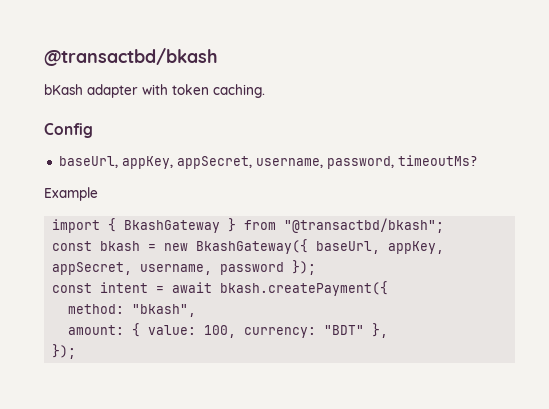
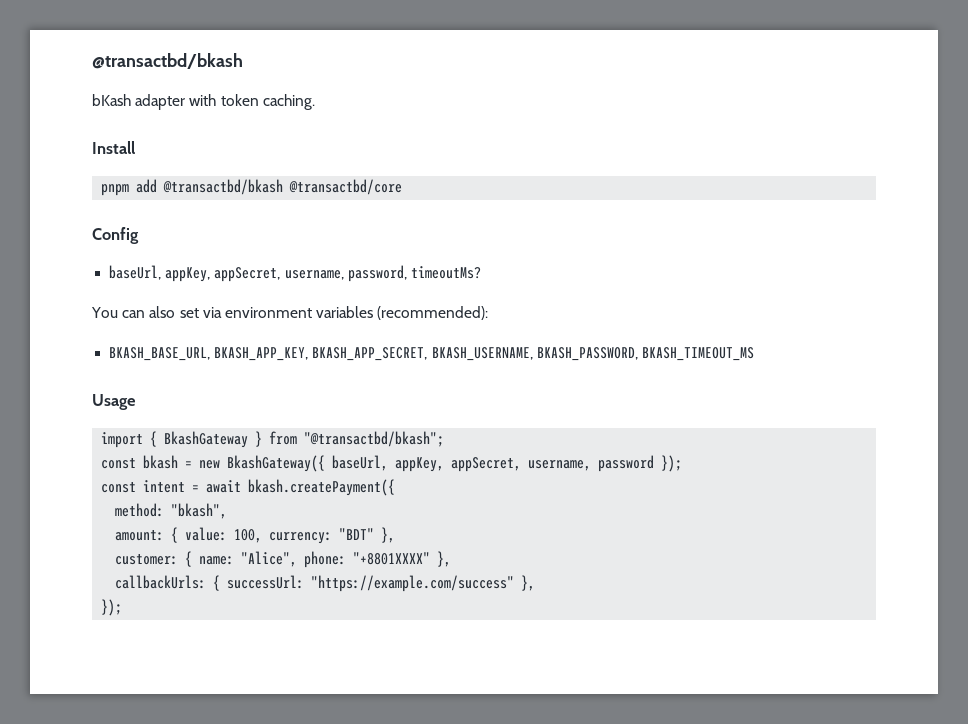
(265, 91) none -> [92,141,135,154] [101,179,403,196] // Install // pnpm add @transactbd/bkash @transactbd/core
[44,187,98,201] Example -> [91,306,489,320] [109,347,754,361] [92,394,136,410] You can also set via environment variables (recommended): // BKASH_BASE_URL, BKASH_APP_KEY, BKASH_APP_SECRET, BKASH_USERNAME, BKASH_PASSWORD, BKASH_TIMEOUT_MS // Usage
(389, 330) none -> [115,551,452,568] [115,575,536,592] // customer: { name: "Alice", phone: "+8801XXXX" }, // callbackUrls: { successUrl: "https://example.com/success" },

